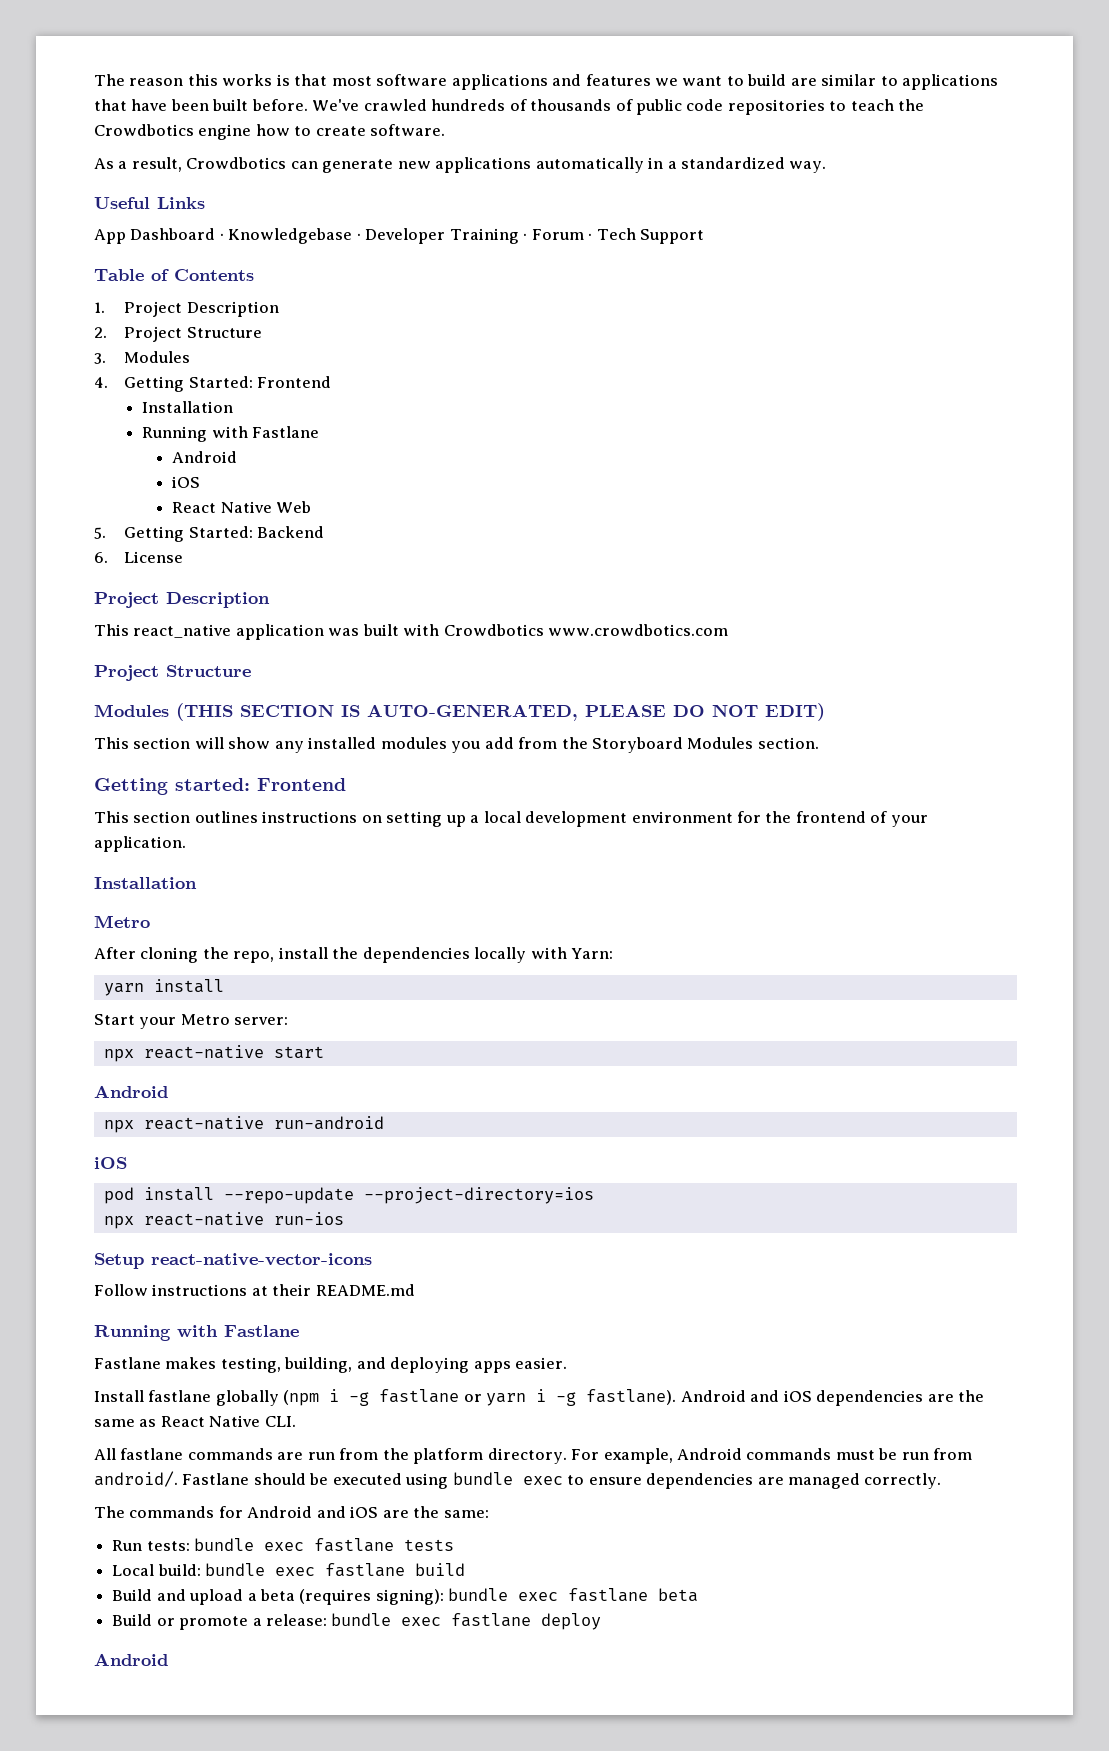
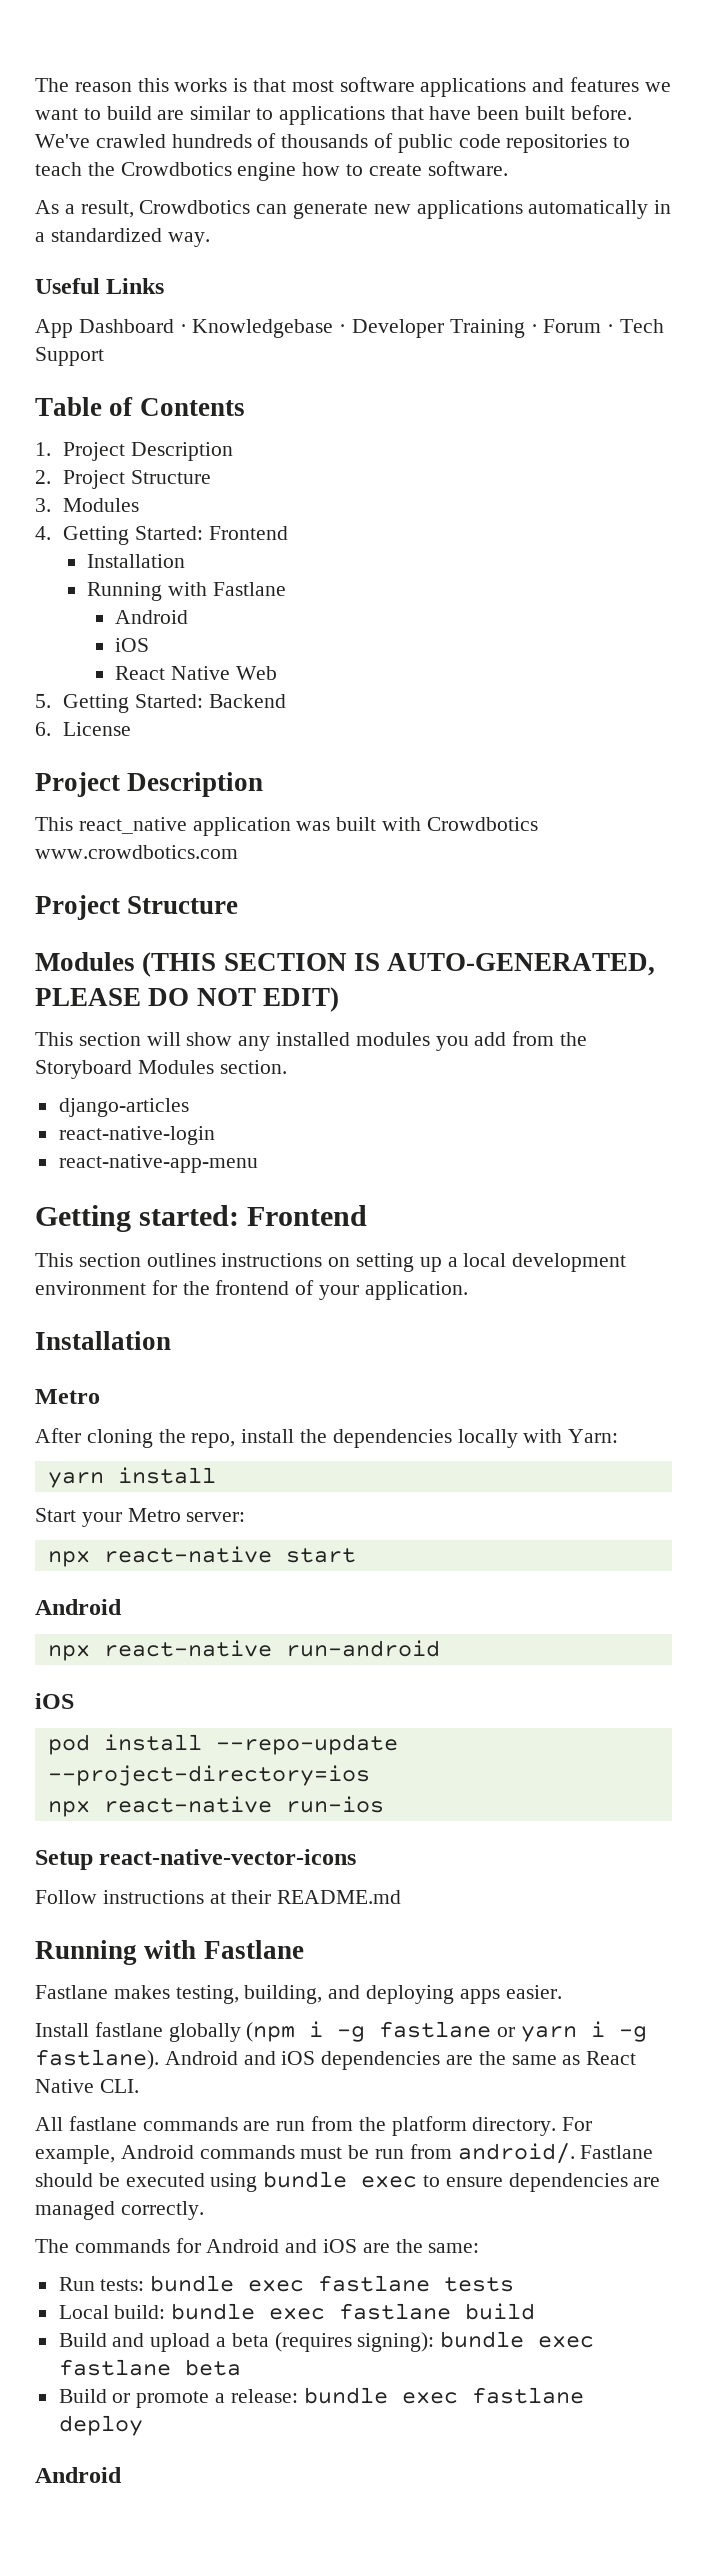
(819, 743) none -> [58,1098,189,1117] [58,1126,215,1145] [58,1154,258,1173] // django-articles // react-native-login // react-native-app-menu

